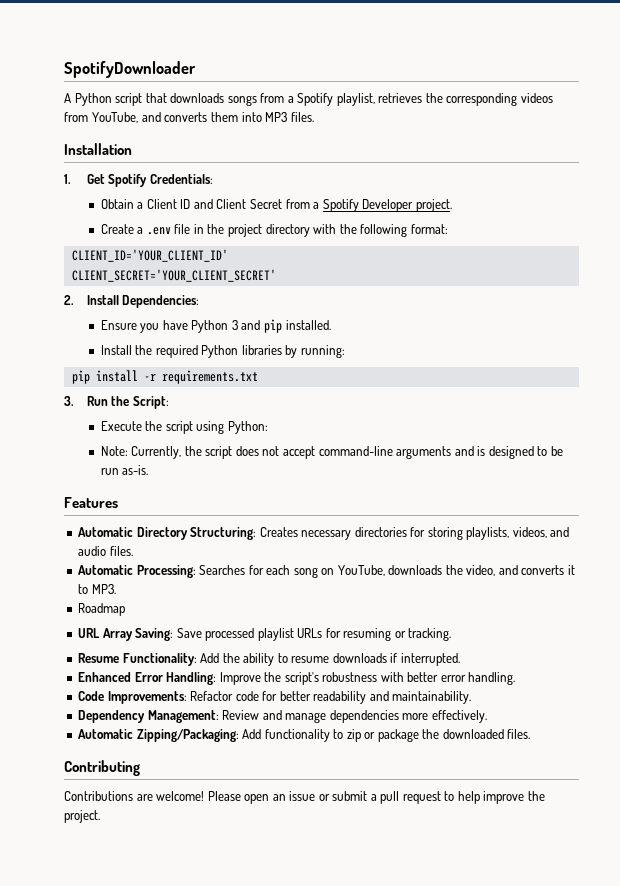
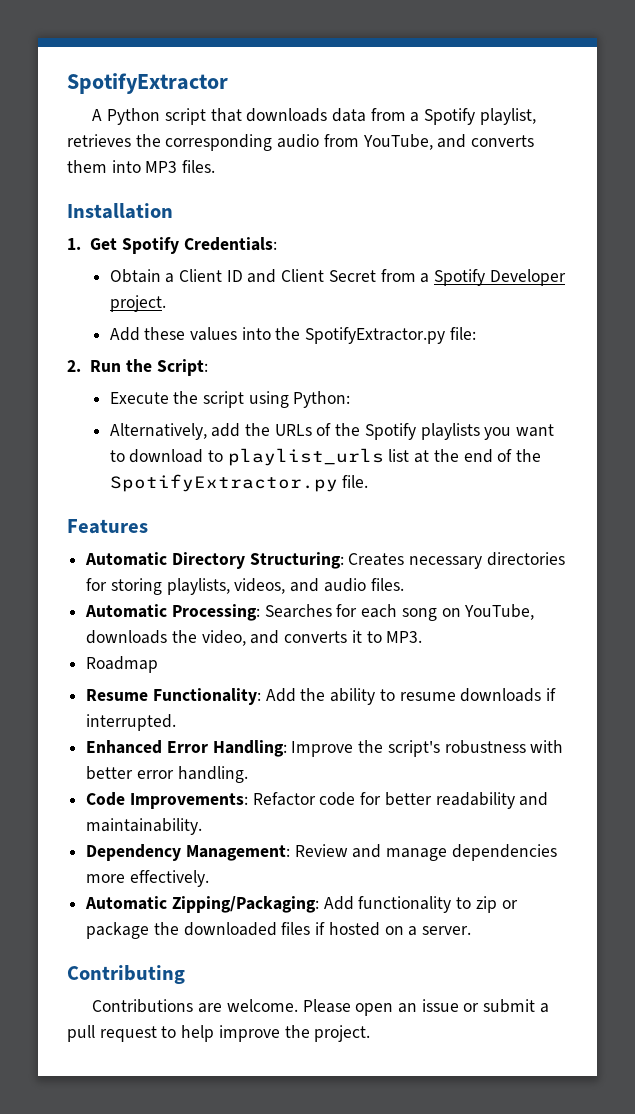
[64,61,196,78] SpotifyDownloader -> [67,73,228,94] SpotifyExtractor
[227,95,257,106] songs -> [331,108,366,122] data
[520,93,553,103] videos -> [277,134,320,148] audio
[100,224,448,237] [71,249,228,262] [71,269,276,282] [64,295,200,308] [100,319,331,333] [100,345,345,358] [71,370,258,384] [64,396,74,406] Create a .env file in the project directory with the following format: // CLIENT_ID='YOUR_CLIENT_ID' // CLIENT_SECRET='YOUR_CLIENT_SECRET' // 2. Install Dependencies: // Ensure you have Python 3 and pip installed. // Install the required Python libraries by running: // pip install -r requirements.txt // 3. -> [109,327,476,344] [67,360,81,372] Add these values into the SpotifyExtractor.py file: // 2.
[100,446,563,459] [100,465,149,475] Note: Currently, the script does not accept command-line arguments and is designed to be run as-is. -> [109,423,555,440] [109,448,542,466] [109,474,369,492] Alternatively, add the URLs of the Spotify playlists you want to download to playlist_urls list at the end of the SpotifyExtractor.py file.
[78,628,452,641] // URL Array Saving: Save processed playlist URLs for resuming or tracking. -> (159, 664) none
[507,729,531,739] files. -> [281,922,472,936] files if hosted on a server.
[156,791,205,801] welcome! -> [226,999,298,1012] welcome.

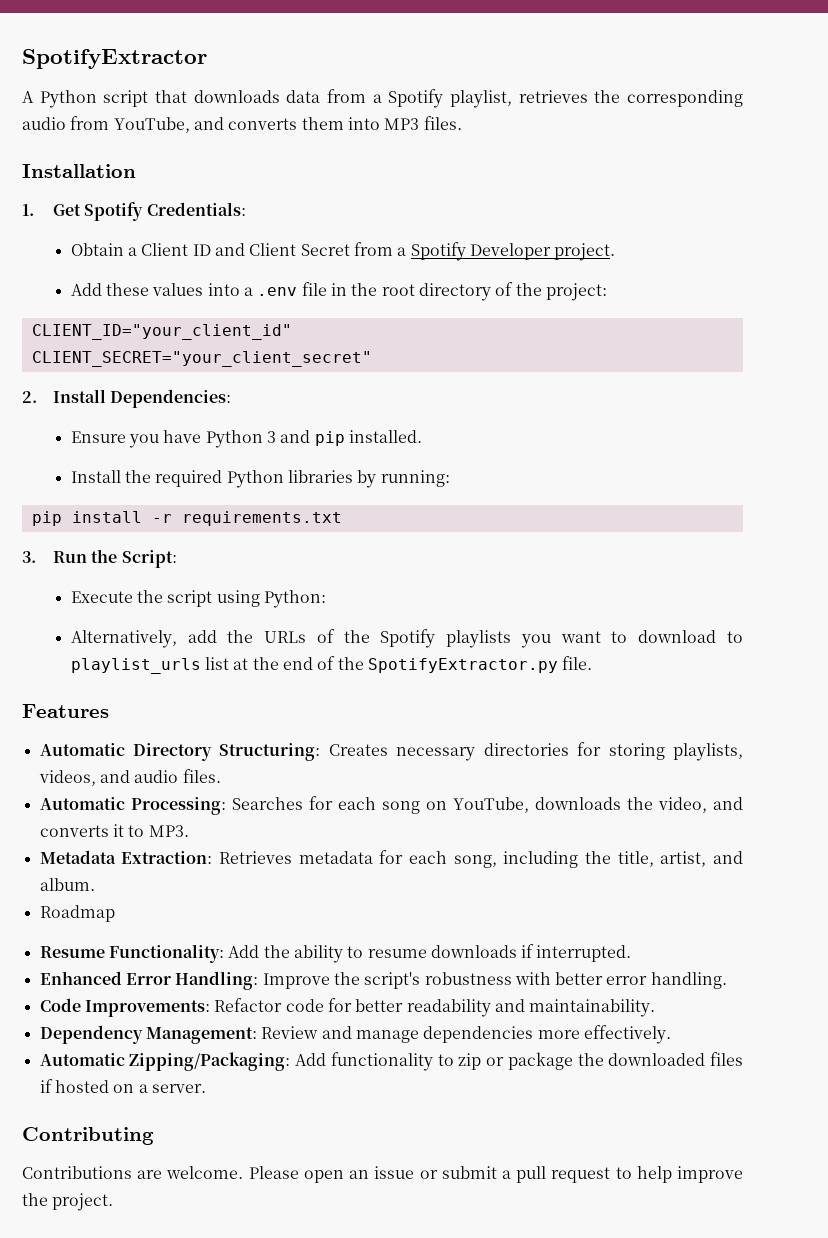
[275,327,476,344] [67,360,81,372] the SpotifyExtractor.py file: // 2. -> [244,282,607,301] [31,324,292,340] [31,351,372,367] [22,389,232,408] [70,430,423,448] [70,470,450,488] [31,511,342,526] [22,551,36,563] a .env file in the root directory of the project: // CLIENT_ID="your_client_id" // CLIENT_SECRET="your_client_secret" // 2. Install Dependencies: // Ensure you have Python 3 and pip installed. // Install the required Python libraries by running: // pip install -r requirements.txt // 3.
(423, 637) none -> [39,850,743,868] [39,878,95,891] // Metadata Extraction: Retrieves metadata for each song, including the title, artist, and album.

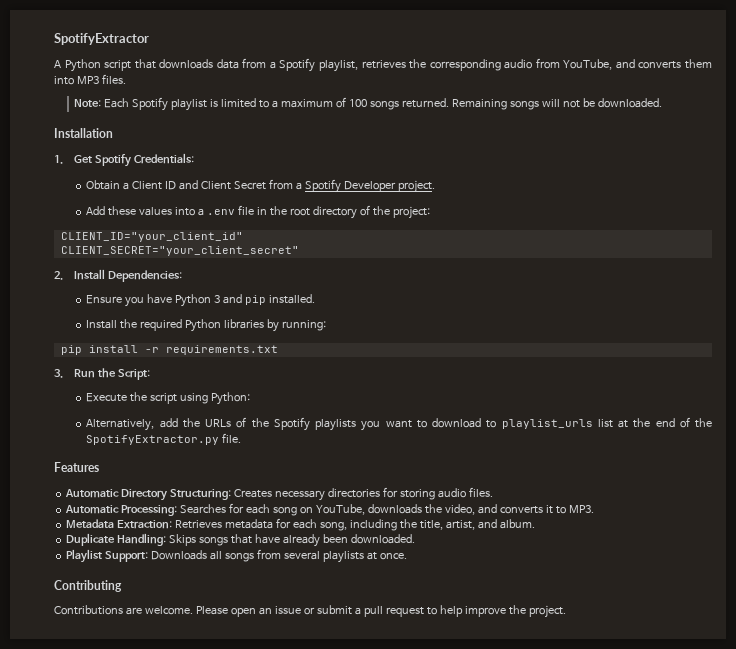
(462, 123) none -> [74,97,662,111] // Note: Each Spotify playlist is limited to a maximum of 100 songs returned. Remaining songs will not be downloaded.
[673,743,743,761] [38,770,130,786] playlists, videos, and -> (435, 494) none
[39,905,115,922] [39,944,632,963] [39,971,727,990] [39,998,656,1017] [39,1025,671,1044] [39,1052,744,1071] [39,1079,206,1093] Roadmap // Resume Functionality: Add the ability to resume downloads if interrupted. // Enhanced Error Handling: Improve the script's robustness with better error handling. // Code Improvements: Refactor code for better readability and maintainability. // Dependency Management: Review and manage dependencies more effectively. // Automatic Zipping/Packaging: Add functionality to zip or package the downloaded files if hosted on a server. -> [66,533,415,547] [66,549,407,563] Duplicate Handling: Skips songs that have already been downloaded. // Playlist Support: Downloads all songs from several playlists at once.

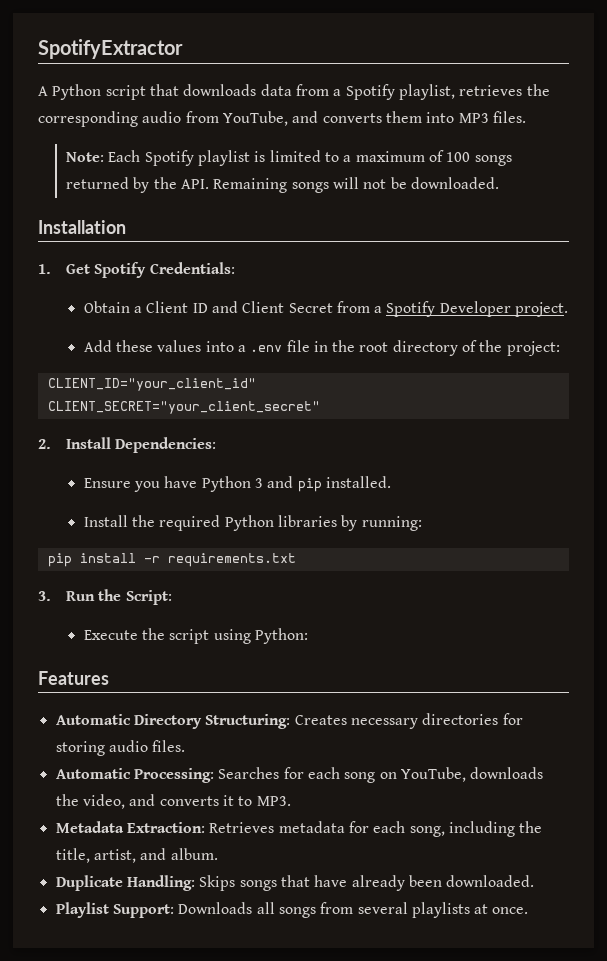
[401,98,449,108] returned. -> [65,177,209,193] returned by the API.
[86,417,713,431] [86,433,242,445] // Alternatively, add the URLs of the Spotify playlists you want to download to playlist_urls list at the end of the SpotifyExtractor.py file. -> (308, 636) none
[54,580,122,592] [54,605,566,618] // Contributing // Contributions are welcome. Please open an issue or submit a pull request to help improve the project. -> (529, 910) none

